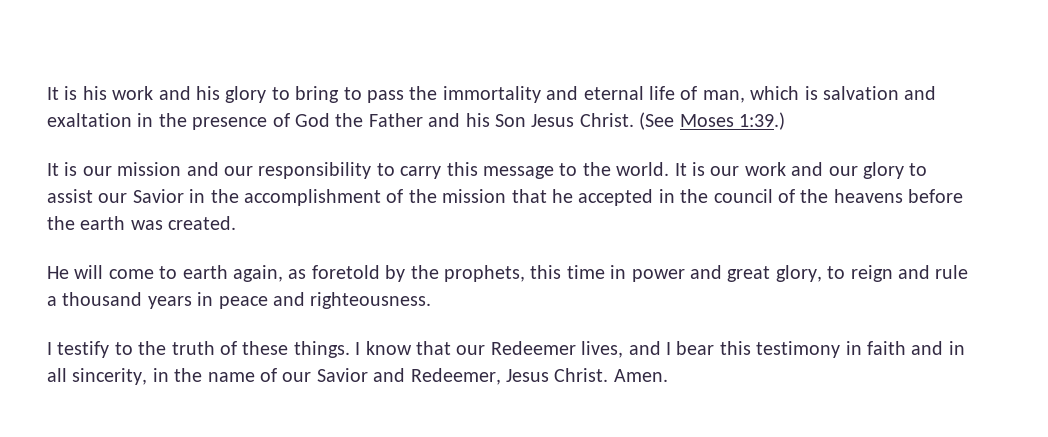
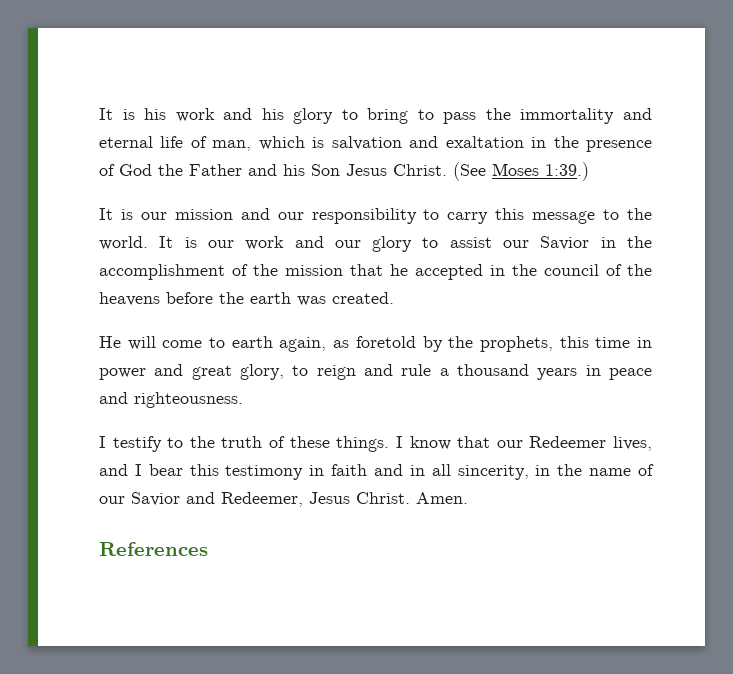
(668, 375) none -> [99,542,208,556] // References

